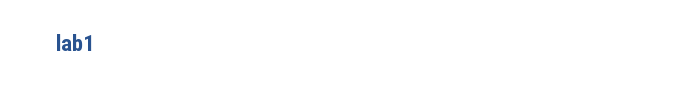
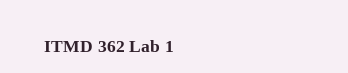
[56,34,94,51] lab1 -> [44,40,175,52] ITMD 362 Lab 1

